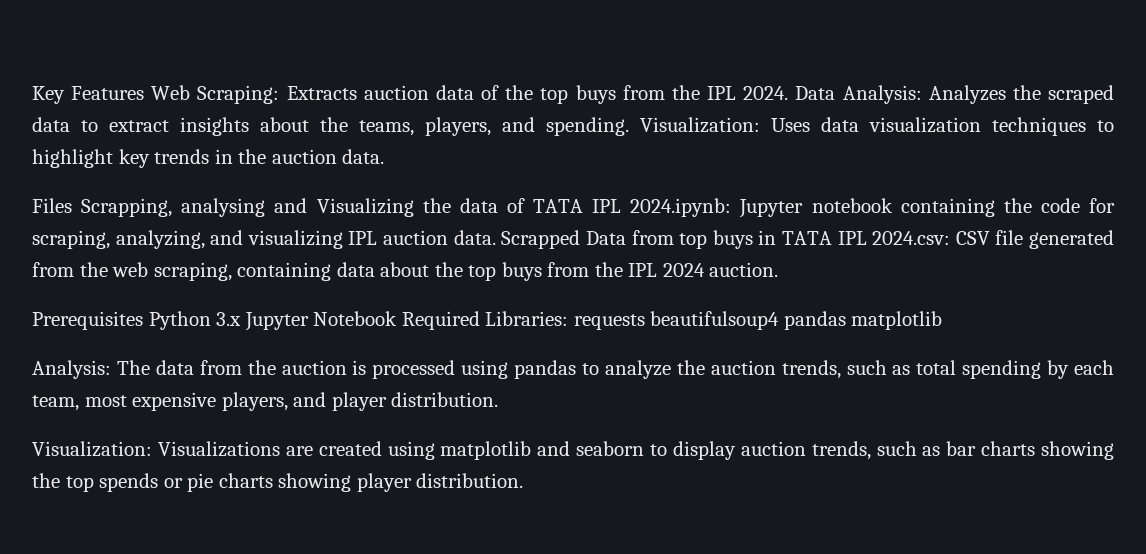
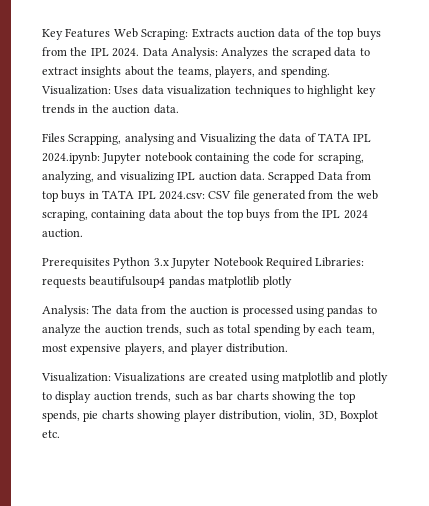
(943, 320) none -> [262,276,292,288] plotly
[576,441,645,456] seaborn -> [358,372,388,384] plotly
[99,473,183,492] spends or -> [42,410,80,422] spends,
[416,473,524,488] distribution. -> [218,410,378,422] [42,430,60,438] distribution, violin, 3D, Boxplot etc.

